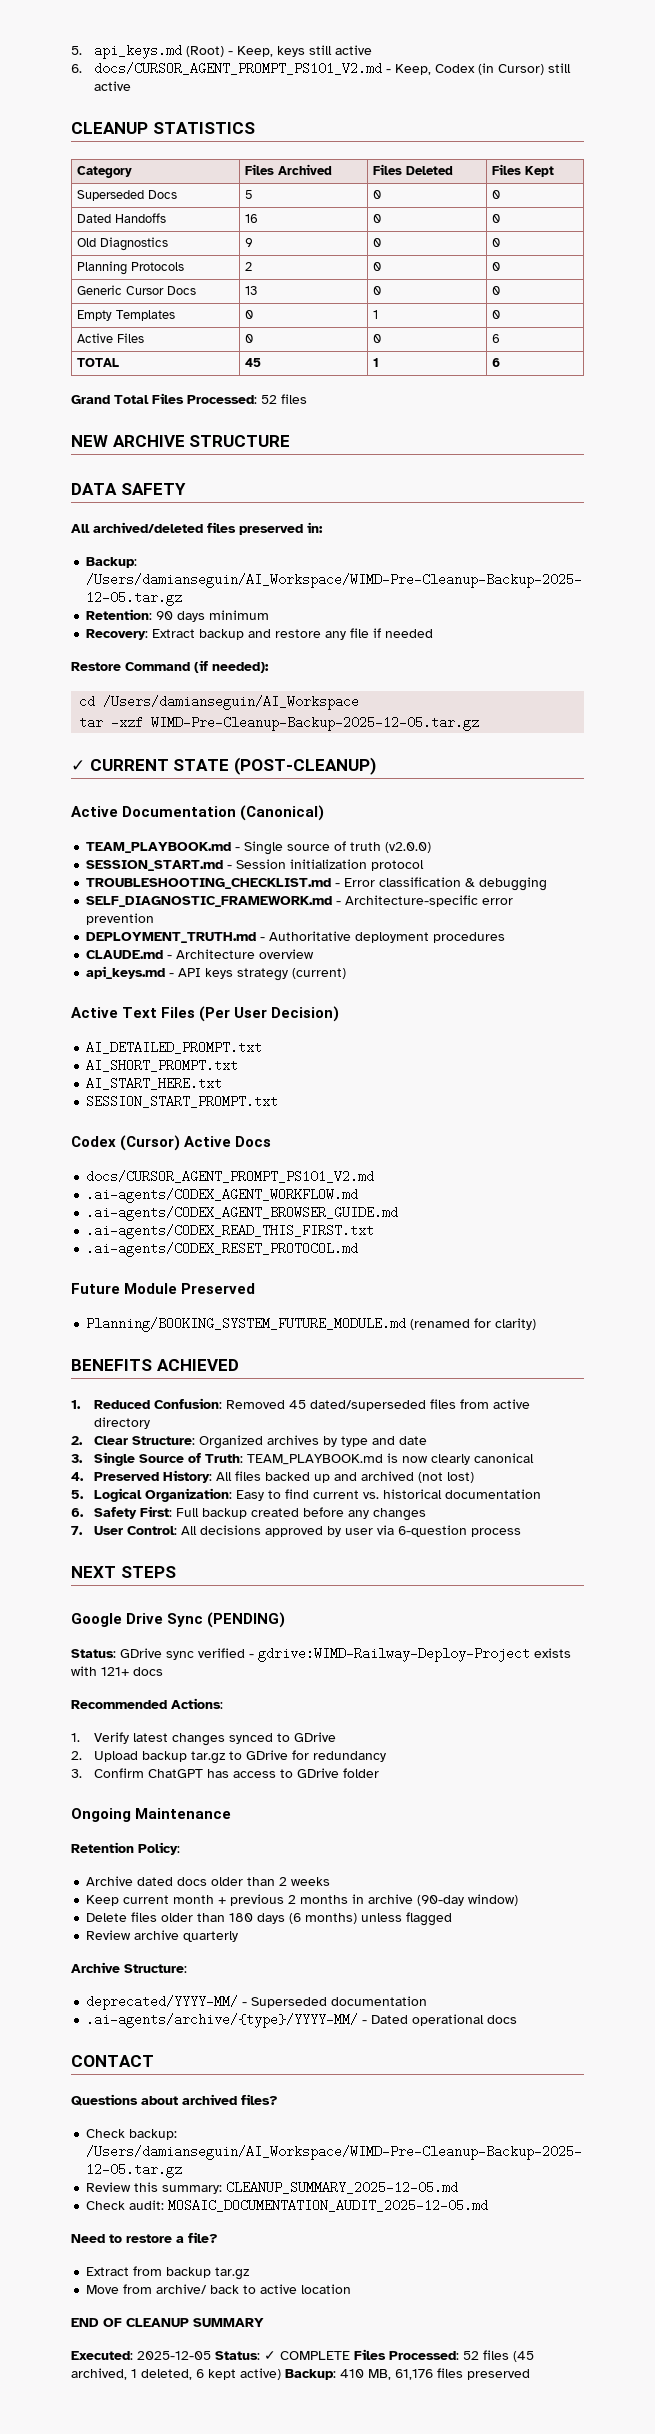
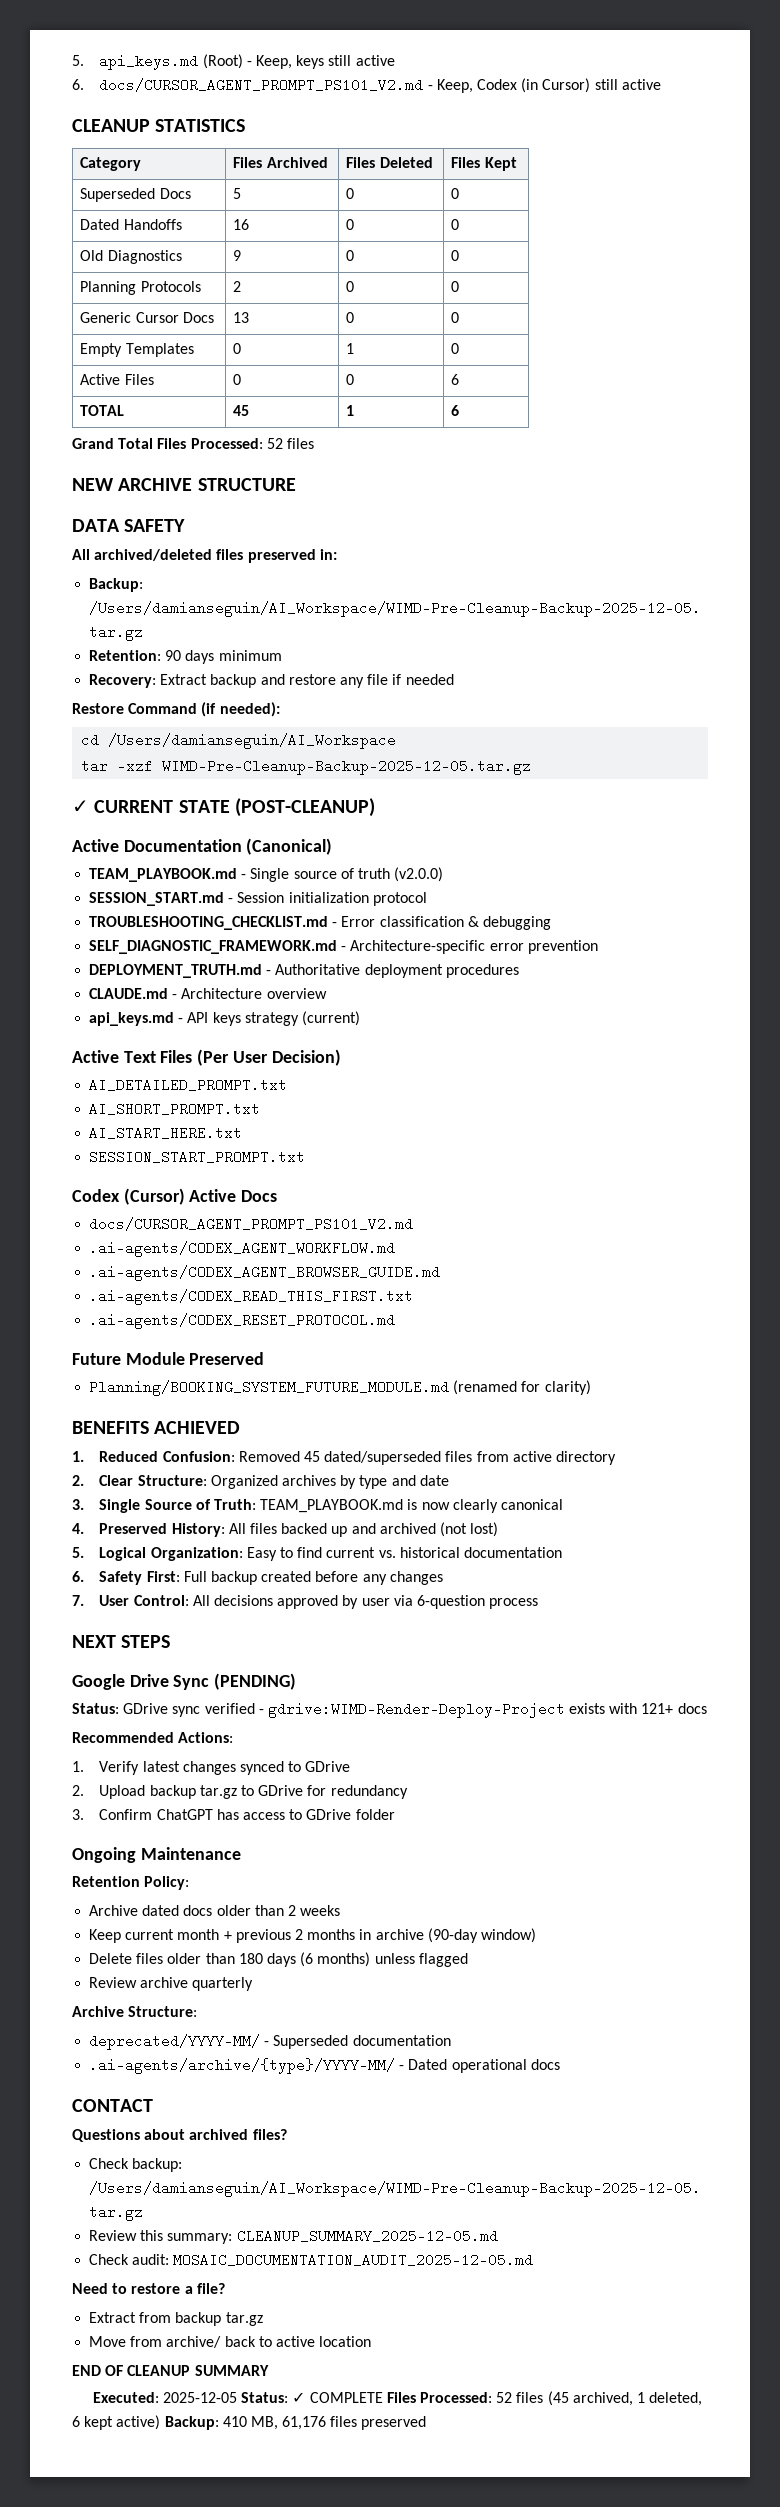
[258,1647,530,1662] gdrive:WIMD-Railway-Deploy-Project -> [267,1702,565,1718] gdrive:WIMD-Render-Deploy-Project

